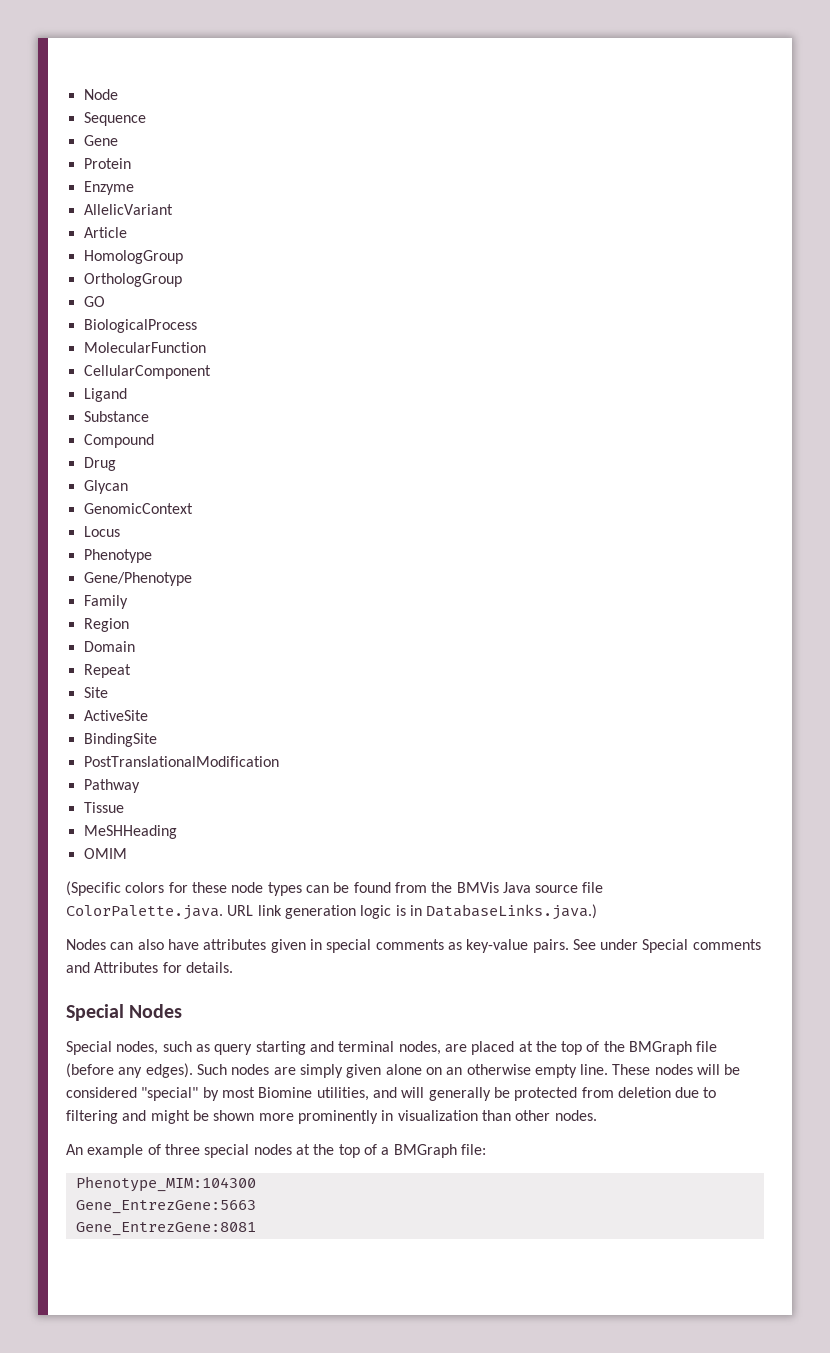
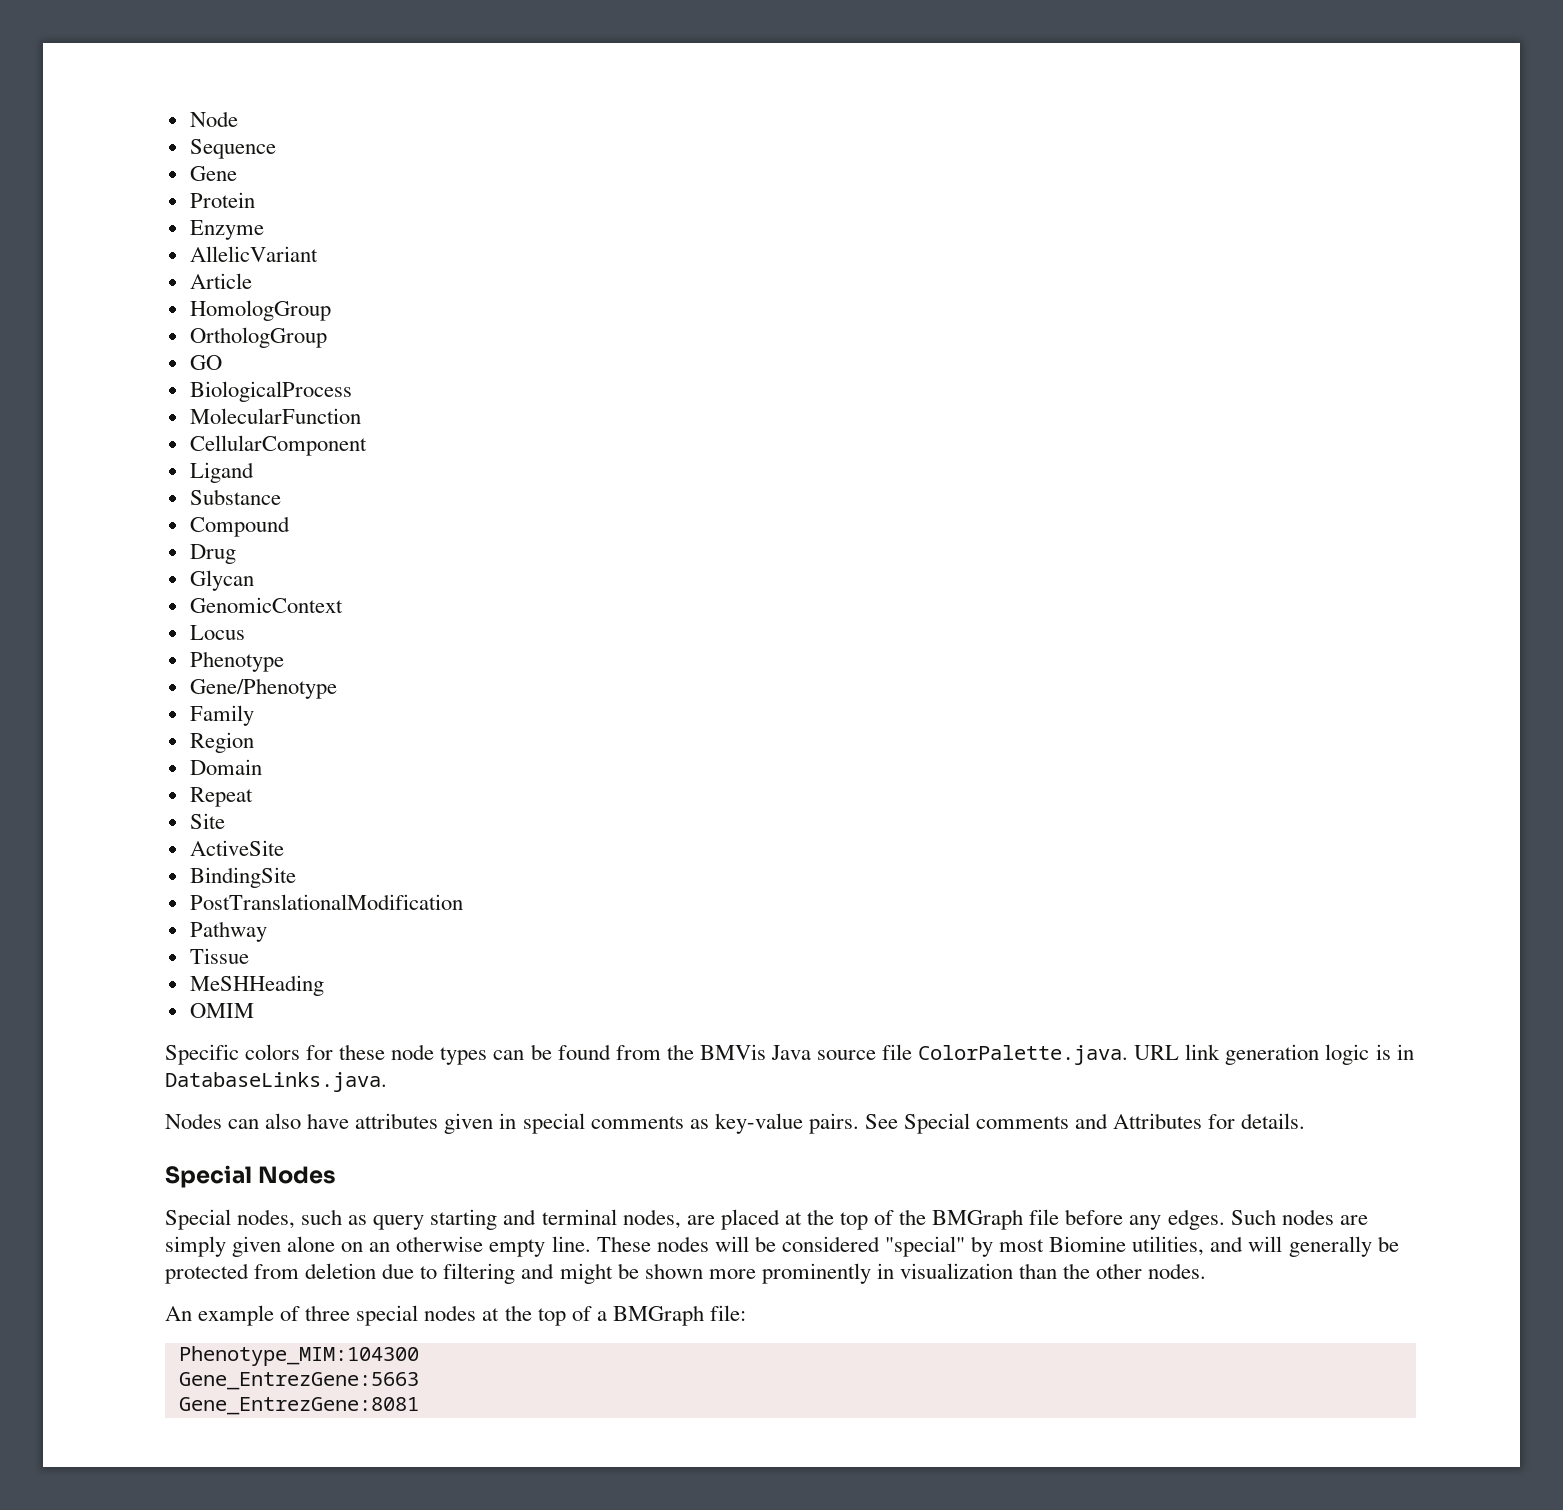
[66,881,121,896] (Specific -> [165,1044,239,1065] Specific
[426,904,598,920] DatabaseLinks.java.) -> [165,1072,387,1092] DatabaseLinks.java.
[600,939,639,950] under -> (898, 1121) none
[66,1063,193,1078] (before any edges). -> [1065,1209,1225,1230] before any edges.
(511, 1115) none -> [1063,1263,1091,1279] the

